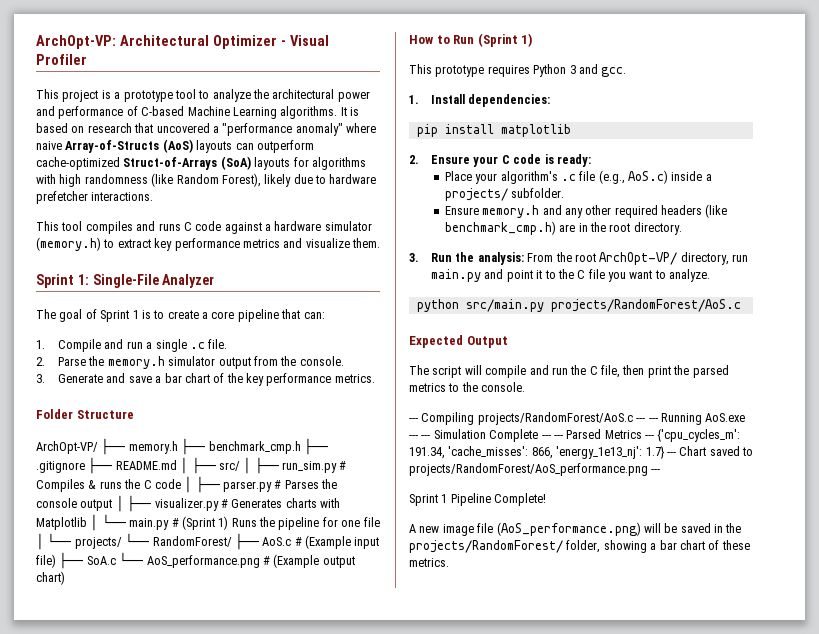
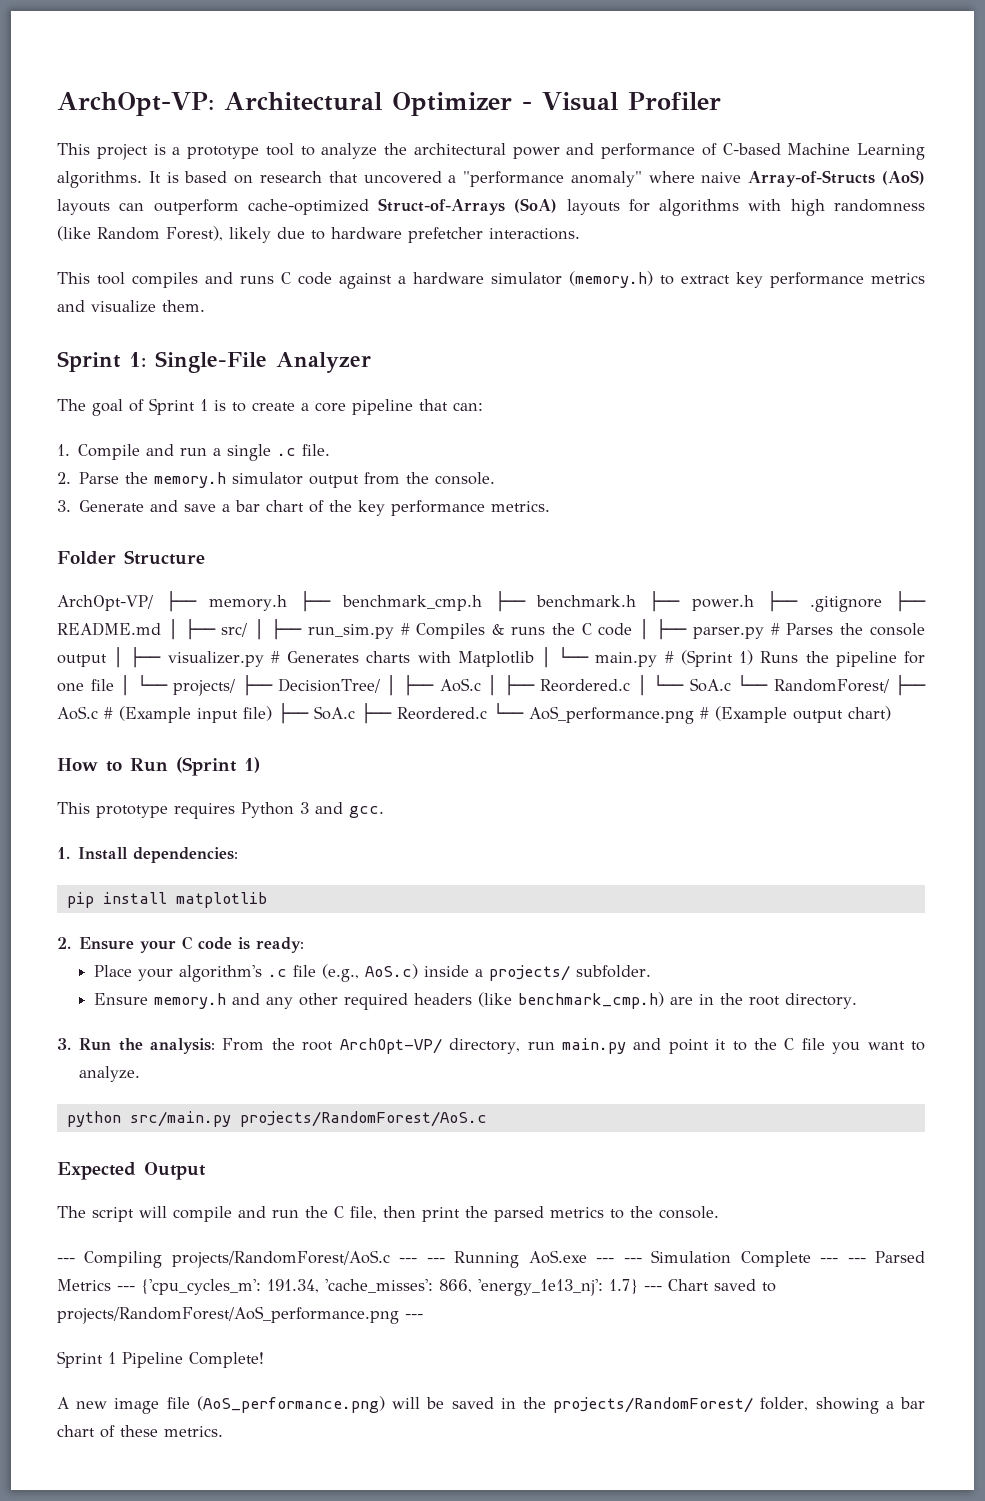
(328, 446) none -> [536,591,799,612] benchmark.h ├── power.h ├──
(122, 543) none -> [241,675,731,696] ├── DecisionTree/ │ ├── AoS.c │ ├── Reordered.c │ └── SoA.c
(116, 560) none -> [361,703,487,724] ├── Reordered.c

